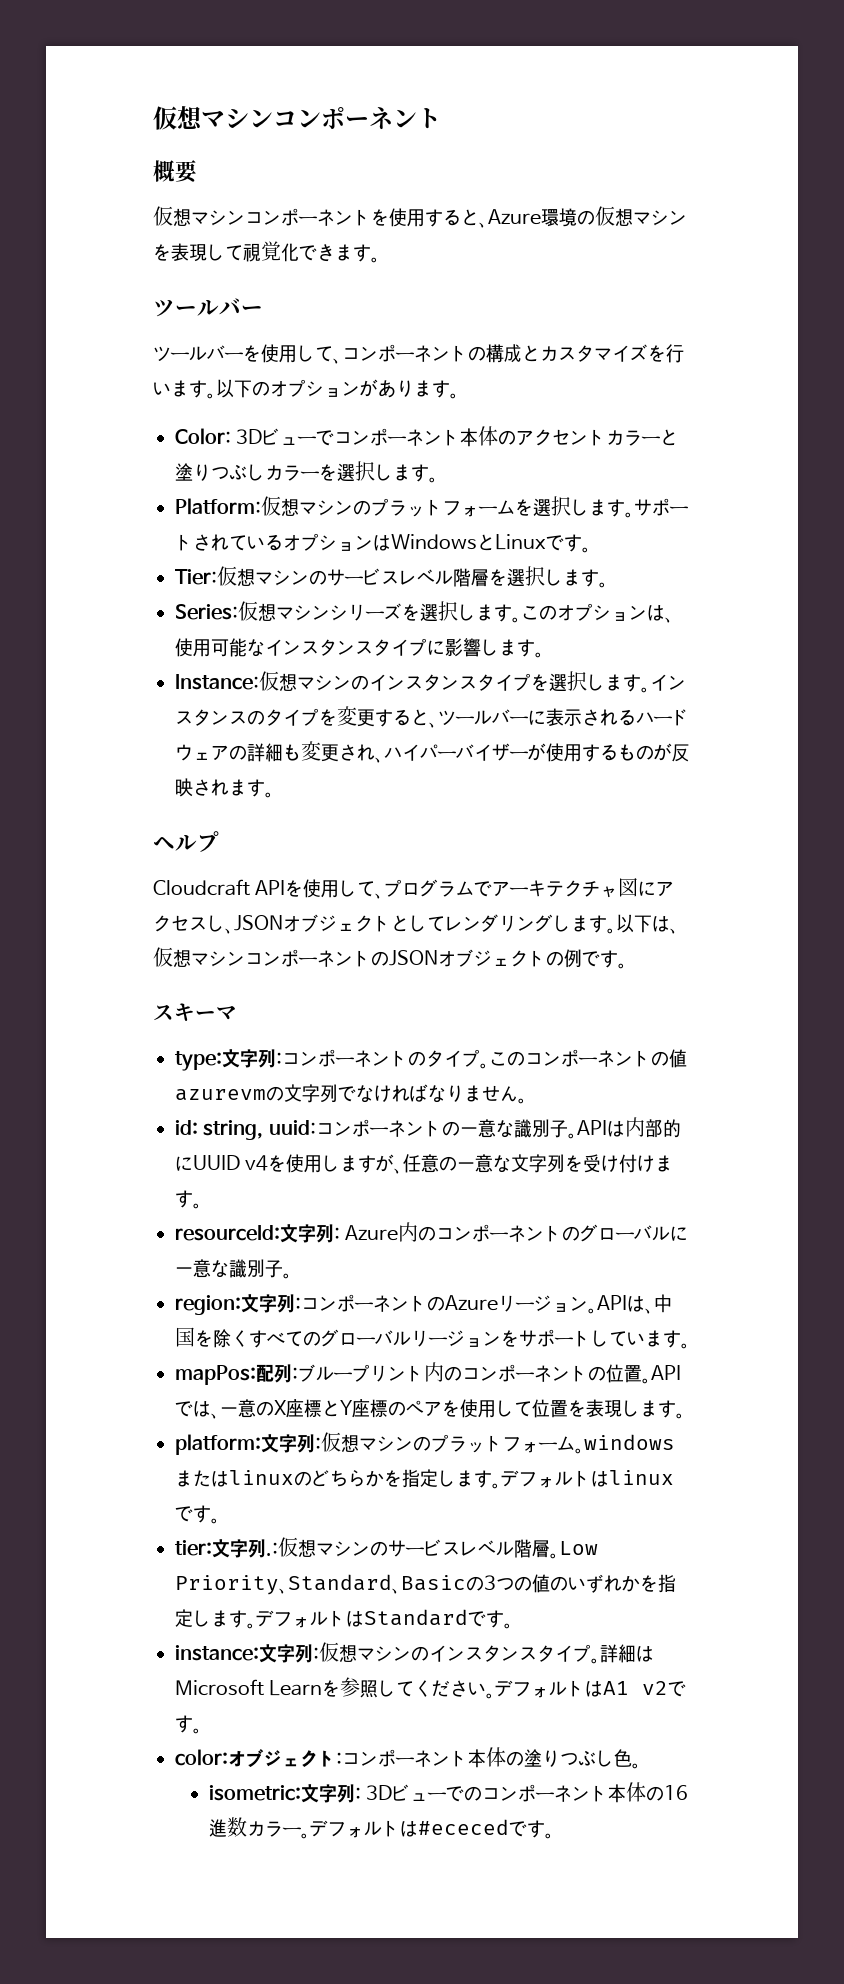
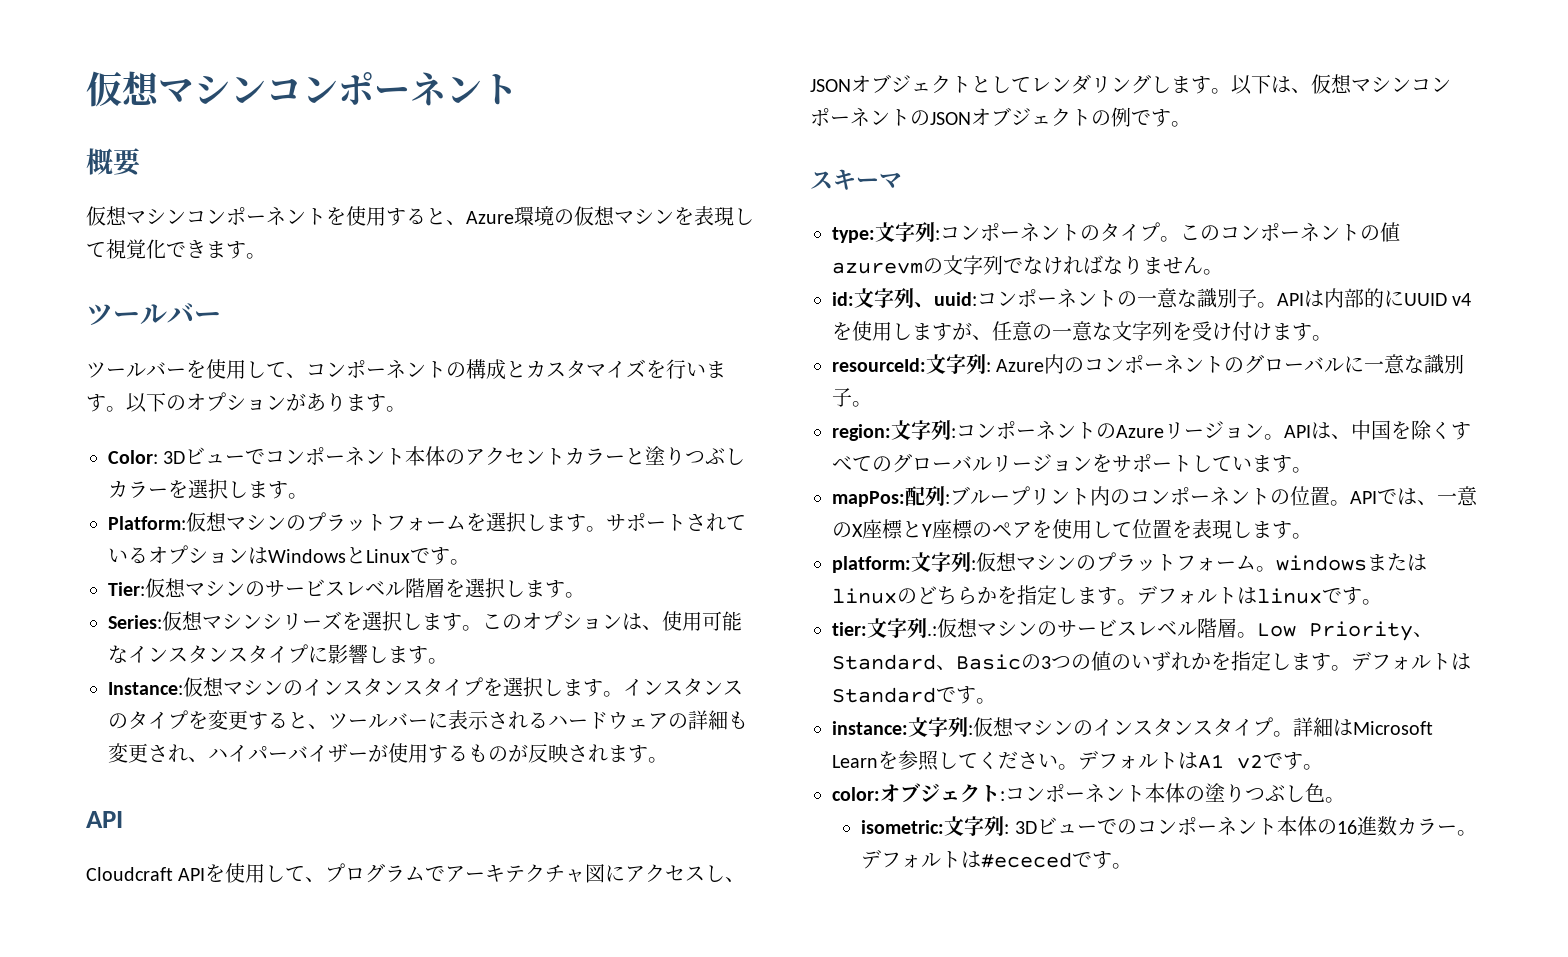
[153,831,219,852] ヘルプ -> [86,811,123,828] API
[203,1120,264,1140] string, -> [854,288,934,309] 文字列、

